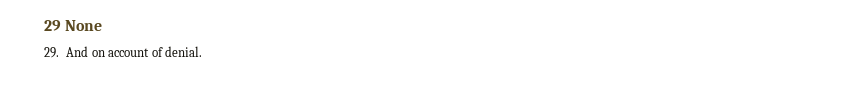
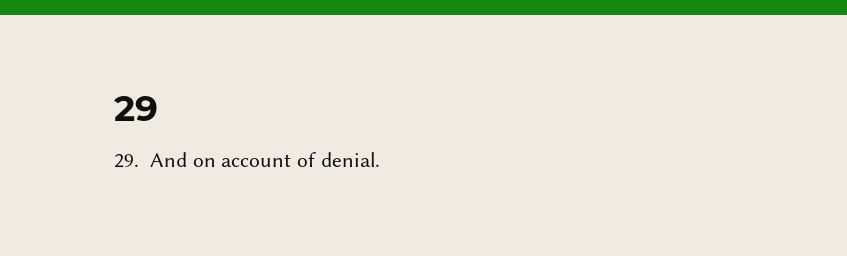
[44,20,103,31] 29 None -> [114,96,158,121] 29

